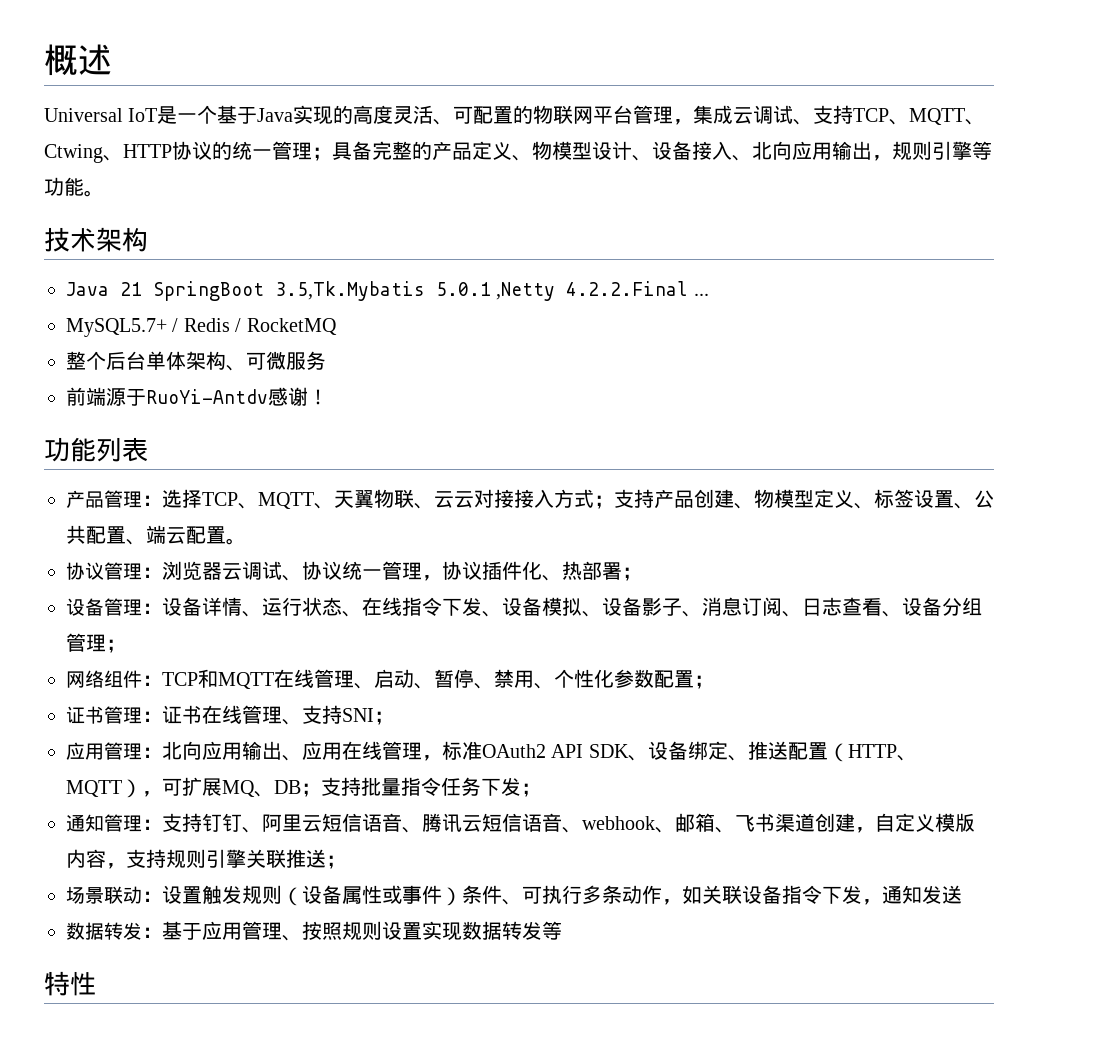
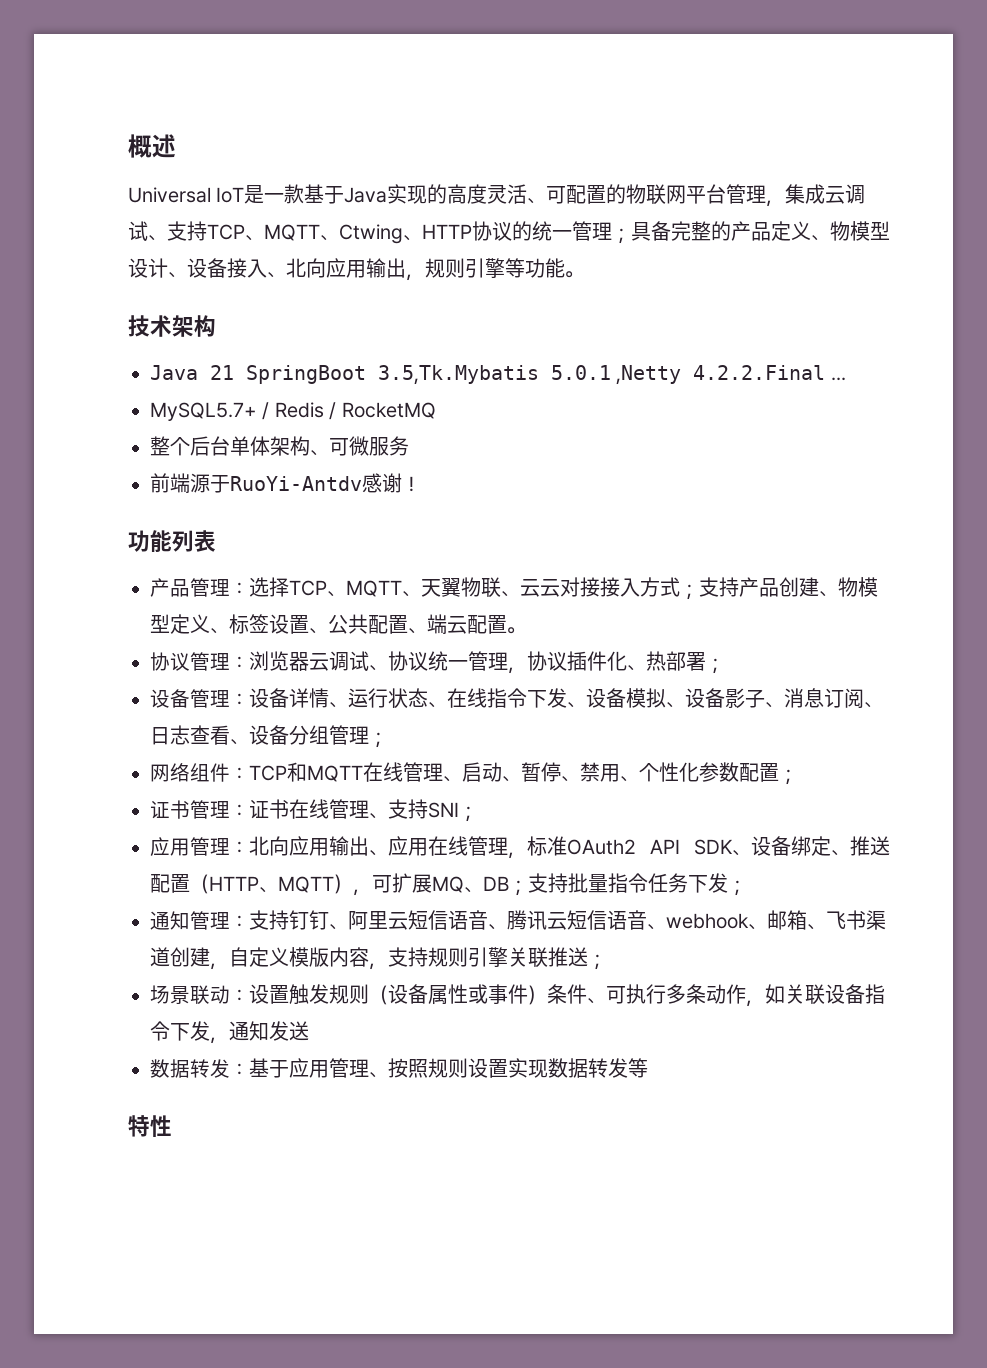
[197,105,218,124] 个 -> [284,184,305,204] 款

